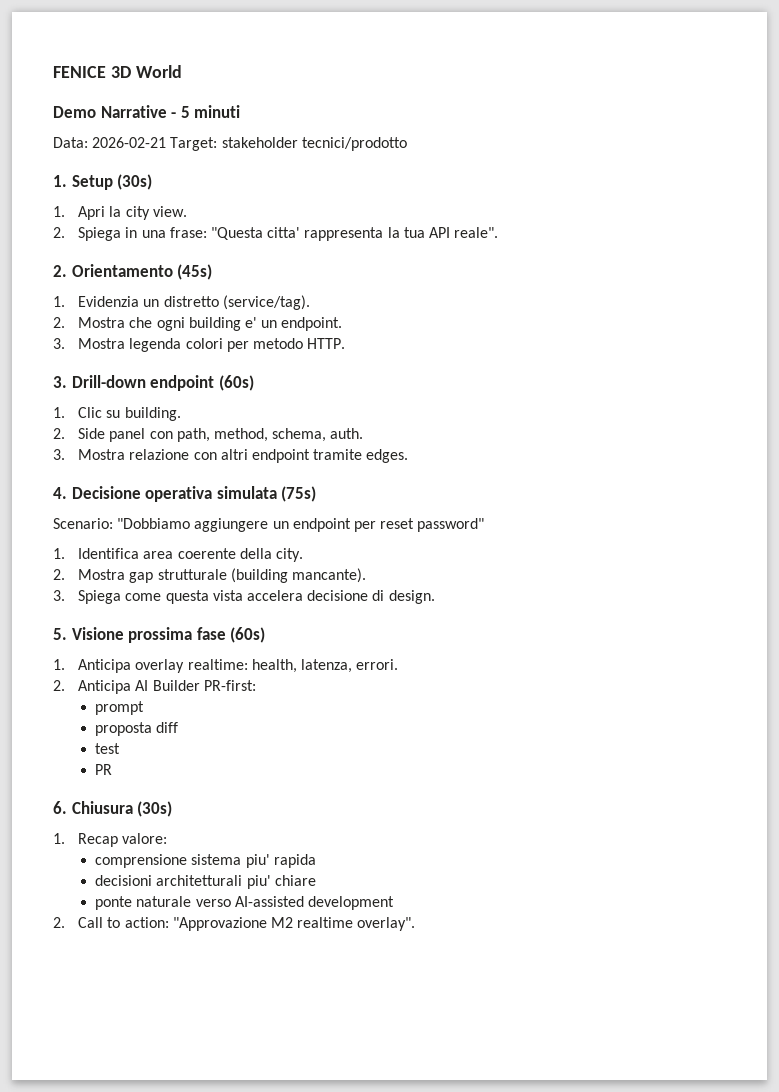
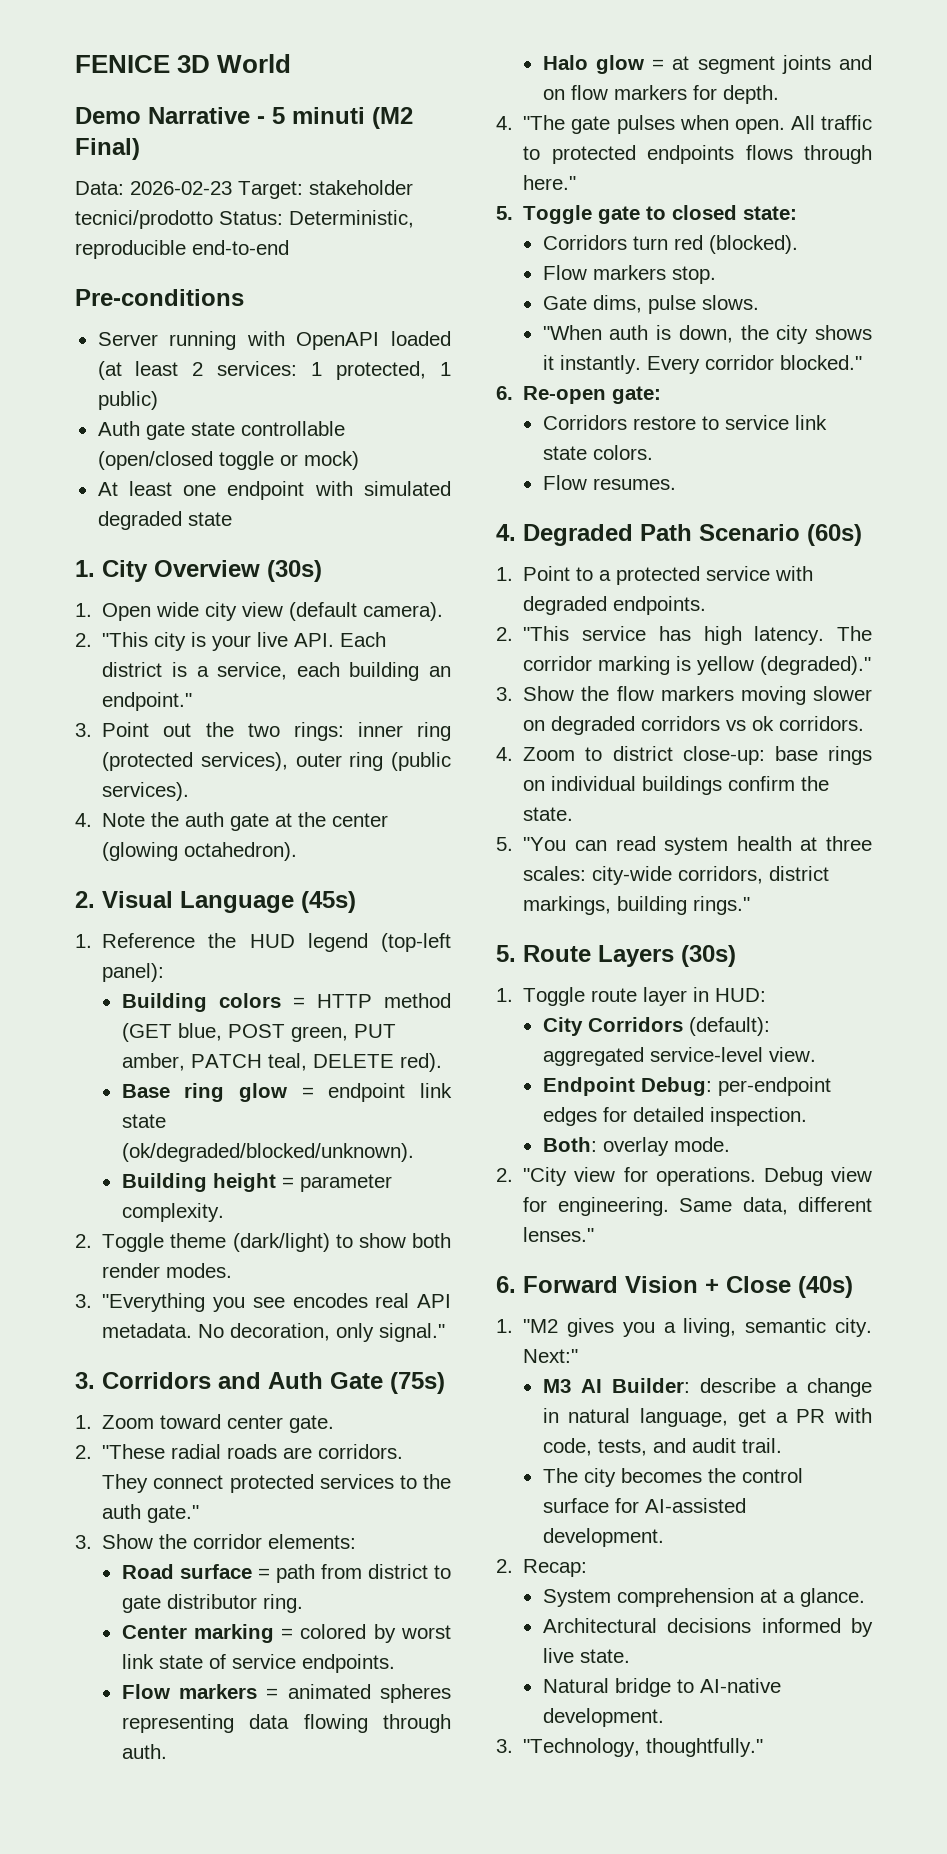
(241, 111) none -> [372,107,413,129] [75,138,140,160] (M2 Final)
[92,137,167,148] 2026-02-21 -> [130,181,232,195] 2026-02-23
[53,174,153,190] [53,206,187,220] [53,227,499,241] [53,264,173,277] // 1. Setup (30s) // 1. Apri la city view. // 2. Spiega in una frase: "Questa citta' rappresenta la tua API reale". // 2. Orientamento -> [219,210,414,228] [75,240,289,259] [75,289,244,306] [97,331,451,350] [97,361,451,380] [97,391,158,410] [97,421,345,440] [97,451,359,470] [97,481,451,500] [97,511,232,530] [75,560,322,582] [75,602,444,621] [75,632,387,651] [102,662,451,681] [102,692,193,711] [75,722,451,741] [102,752,451,771] [102,782,190,801] [75,812,389,831] [102,842,298,861] [75,891,294,913] Status: Deterministic, reproducible end-to-end // Pre-conditions // Server running with OpenAPI loaded (at least 2 services: 1 protected, 1 public) // Auth gate state controllable (open/closed toggle or mock) // At least one endpoint with simulated degraded state // 1. City Overview (30s) // 1. Open wide city view (default camera). // 2. "This city is your live API. Each district is a service, each building an endpoint." // 3. Point out the two rings: inner ring (protected services), outer ring (public services). // 4. Note the auth gate at the center (glowing octahedron). // 2. Visual Language
[78,295,310,310] [53,317,343,331] [53,338,346,352] [53,375,254,391] [53,407,181,421] [53,428,364,442] [53,449,409,463] [53,486,317,502] [53,518,485,532] [53,548,303,562] [53,568,366,583] [53,590,435,604] [53,627,266,643] [53,659,399,673] [53,680,256,694] [95,701,145,715] [95,722,179,736] [95,743,121,754] [95,764,113,775] [53,801,173,817] [53,833,168,847] [95,854,316,868] [95,875,316,889] [95,896,395,910] [53,917,416,931] Evidenzia un distretto (service/tag). // 2. Mostra che ogni building e' un endpoint. // 3. Mostra legenda colori per metodo HTTP. // 3. Drill-down endpoint (60s) // 1. Clic su building. // 2. Side panel con path, method, schema, auth. // 3. Mostra relazione con altri endpoint tramite edges. // 4. Decisione operativa simulata (75s) // Scenario: "Dobbiamo aggiungere un endpoint per reset password" // 1. Identifica area coerente della city. // 2. Mostra gap strutturale (building mancante). // 3. Spiega come questa vista accelera decisione di design. // 5. Visione prossima fase (60s) // 1. Anticipa overlay realtime: health, latenza, errori. // 2. Anticipa AI Builder PR-first: // prompt // proposta diff // test // PR // 6. Chiusura (30s) // 1. Recap valore: // comprensione sistema piu' rapida // decisioni architetturali piu' chiare // ponte naturale verso AI-assisted development // 2. Call to action: "Approvazione M2 realtime overlay". -> [102,933,451,952] [102,963,165,982] [121,993,451,1012] [121,1023,396,1042] [121,1053,442,1072] [121,1083,452,1102] [121,1114,166,1128] [121,1143,414,1162] [121,1173,392,1192] [121,1203,224,1222] [75,1233,451,1252] [102,1263,233,1278] [75,1293,451,1312] [102,1323,446,1342] [75,1372,445,1394] [75,1414,335,1433] [75,1444,404,1459] [102,1474,451,1493] [102,1504,200,1523] [75,1534,357,1549] [121,1564,451,1583] [121,1594,303,1613] [121,1624,451,1643] [121,1654,395,1673] [121,1684,451,1703] [121,1714,451,1733] [121,1744,167,1759] [542,55,872,74] [542,85,779,104] [496,115,872,134] [523,145,872,164] [523,175,577,190] [496,205,798,224] [542,235,798,254] [542,265,716,284] [542,295,759,314] [542,325,872,344] [542,355,862,374] [496,386,662,404] [542,415,827,430] [542,445,653,460] [542,475,676,490] [496,524,862,546] [496,566,814,585] [523,596,707,615] [496,626,872,645] [523,656,872,675] [496,686,872,705] [523,716,865,735] [496,746,872,765] [523,776,830,795] [523,807,574,821] [496,836,872,855] [523,866,830,885] [523,896,751,915] [496,945,736,967] [496,987,767,1006] [542,1017,770,1036] [542,1047,816,1066] [542,1077,831,1096] [542,1107,807,1126] [542,1137,730,1156] [496,1167,872,1186] [523,1197,872,1216] [523,1227,595,1242] [496,1276,853,1298] [496,1318,872,1337] [523,1349,579,1363] [542,1378,872,1397] [542,1408,872,1427] [542,1438,782,1456] [542,1468,803,1487] [542,1498,746,1513] [542,1528,664,1547] [496,1559,588,1577] [542,1588,865,1607] [542,1618,873,1637] [542,1648,630,1663] [542,1678,781,1697] [542,1708,664,1727] [496,1738,764,1757] Reference the HUD legend (top-left panel): // Building colors = HTTP method (GET blue, POST green, PUT amber, PATCH teal, DELETE red). // Base ring glow = endpoint link state (ok/degraded/blocked/unknown). // Building height = parameter complexity. // 2. Toggle theme (dark/light) to show both render modes. // 3. "Everything you see encodes real API metadata. No decoration, only signal." // 3. Corridors and Auth Gate (75s) // 1. Zoom toward center gate. // 2. "These radial roads are corridors. They connect protected services to the auth gate." // 3. Show the corridor elements: // Road surface = path from district to gate distributor ring. // Center marking = colored by worst link state of service endpoints. // Flow markers = animated spheres representing data flowing through auth. // Halo glow = at segment joints and on flow markers for depth. // 4. "The gate pulses when open. All traffic to protected endpoints flows through here." // 5. Toggle gate to closed state: // Corridors turn red (blocked). // Flow markers stop. // Gate dims, pulse slows. // "When auth is down, the city shows it instantly. Every corridor blocked." // 6. Re-open gate: // Corridors restore to service link state colors. // Flow resumes. // 4. Degraded Path Scenario (60s) // 1. Point to a protected service with degraded endpoints. // 2. "This service has high latency. The corridor marking is yellow (degraded)." // 3. Show the flow markers moving slower on degraded corridors vs ok corridors. // 4. Zoom to district close-up: base rings on individual buildings confirm the state. // 5. "You can read system health at three scales: city-wide corridors, district markings, building rings." // 5. Route Layers (30s) // 1. Toggle route layer in HUD: // City Corridors (default): aggregated service-level view. // Endpoint Debug: per-endpoint edges for detailed inspection. // Both: overlay mode. // 2. "City view for operations. Debug view for engineering. Same data, different lenses." // 6. Forward Vision + Close (40s) // 1. "M2 gives you a living, semantic city. Next:" // M3 AI Builder: describe a change in natural language, get a PR with code, tests, and audit trail. // The city becomes the control surface for AI-assisted development. // 2. Recap: // System comprehension at a glance. // Architectural decisions informed by live state. // Natural bridge to AI-native development. // 3. "Technology, thoughtfully."

